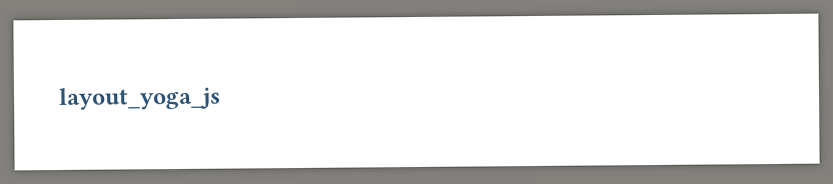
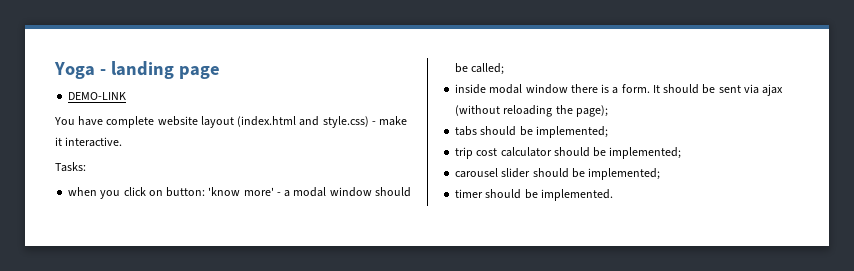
[58,86,221,110] layout_yoga_js -> [54,61,220,79] [68,92,127,100] [54,116,408,128] [55,137,123,147] [55,162,86,172] [68,187,411,199] [455,63,505,75] [455,84,784,96] [455,105,608,117] [455,126,608,138] [455,147,682,159] [455,168,661,180] [455,189,613,201] Yoga - landing page // DEMO-LINK // You have complete website layout (index.html and style.css) - make it interactive. // Tasks: // when you click on button: 'know more' - a modal window should be called; // inside modal window there is a form. It should be sent via ajax (without reloading the page); // tabs should be implemented; // trip cost calculator should be implemented; // carousel slider should be implemented; // timer should be implemented.

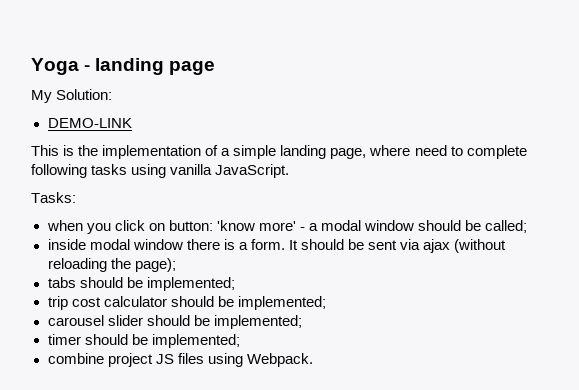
(220, 72) none -> [31,89,113,103] // My Solution:
[54,116,408,128] [55,137,123,147] You have complete website layout (index.html and style.css) - make it interactive. -> [31,145,527,159] [31,164,290,178] This is the implementation of a simple landing page, where need to complete following tasks using vanilla JavaScript.
[540,189,613,201] implemented. -> [151,334,240,348] [47,353,313,367] implemented; // combine project JS files using Webpack.

